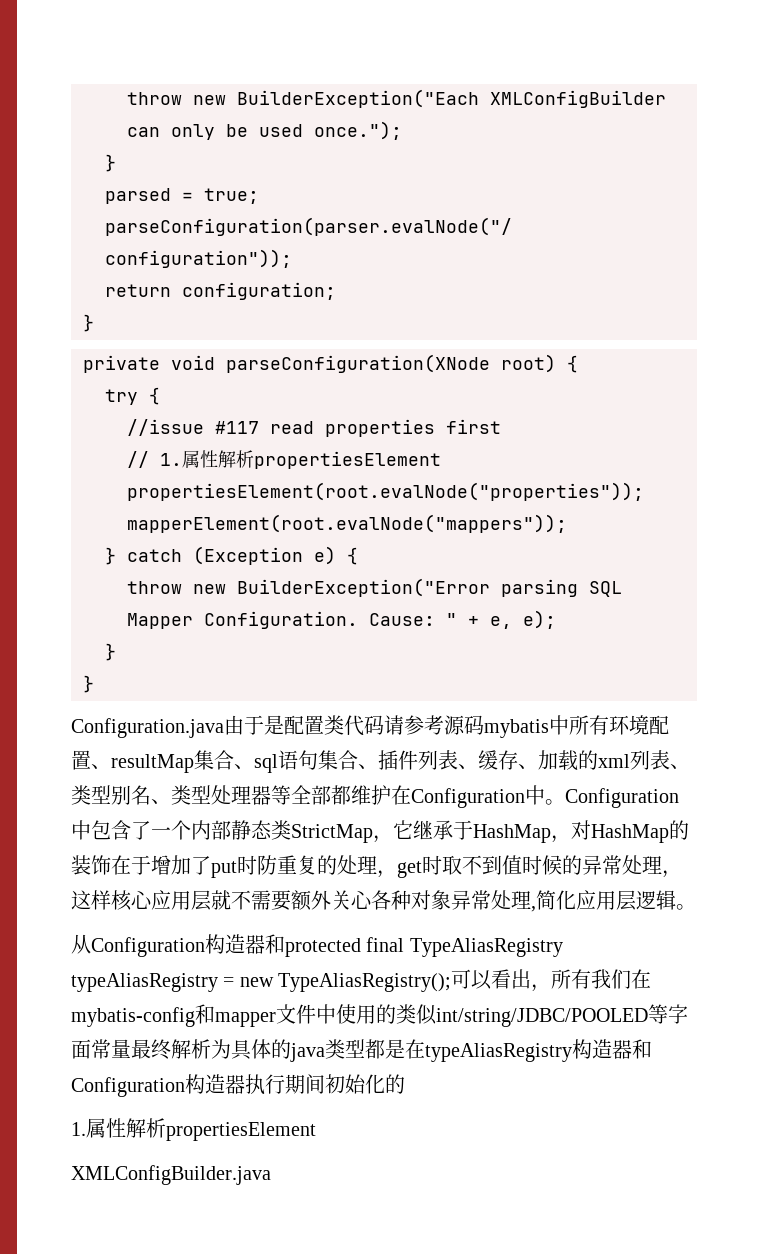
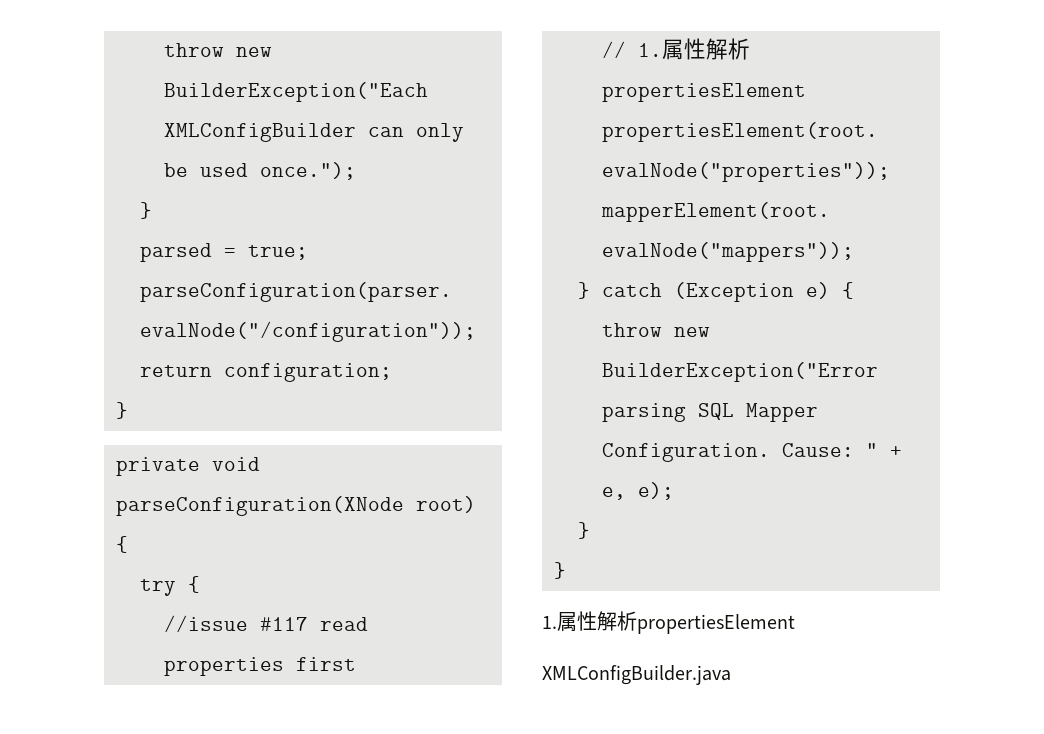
[71,715,669,738] [71,750,690,773] [71,785,679,808] [71,820,689,843] [71,855,682,878] [71,890,696,912] [71,934,563,957] [71,969,652,992] [71,1004,688,1027] [71,1039,652,1062] [71,1074,405,1097] // Configuration.java由于是配置类代码请参考源码mybatis中所有环境配置、resultMap集合、sql语句集合、插件列表、缓存、加载的xml列表、类型别名、类型处理器等全部都维护在Configuration中。Configuration中包含了一个内部静态类StrictMap，它继承于HashMap，对HashMap的装饰在于增加了put时防重复的处理，get时取不到值时候的异常处理，这样核心应用层就不需要额外关心各种对象异常处理,简化应用层逻辑。 // 从Configuration构造器和protected final TypeAliasRegistry typeAliasRegistry = new TypeAliasRegistry();可以看出，所有我们在mybatis-config和mapper文件中使用的类似int/string/JDBC/POOLED等字面常量最终解析为具体的java类型都是在typeAliasRegistry构造器和Configuration构造器执行期间初始化的 -> (566, 570) none

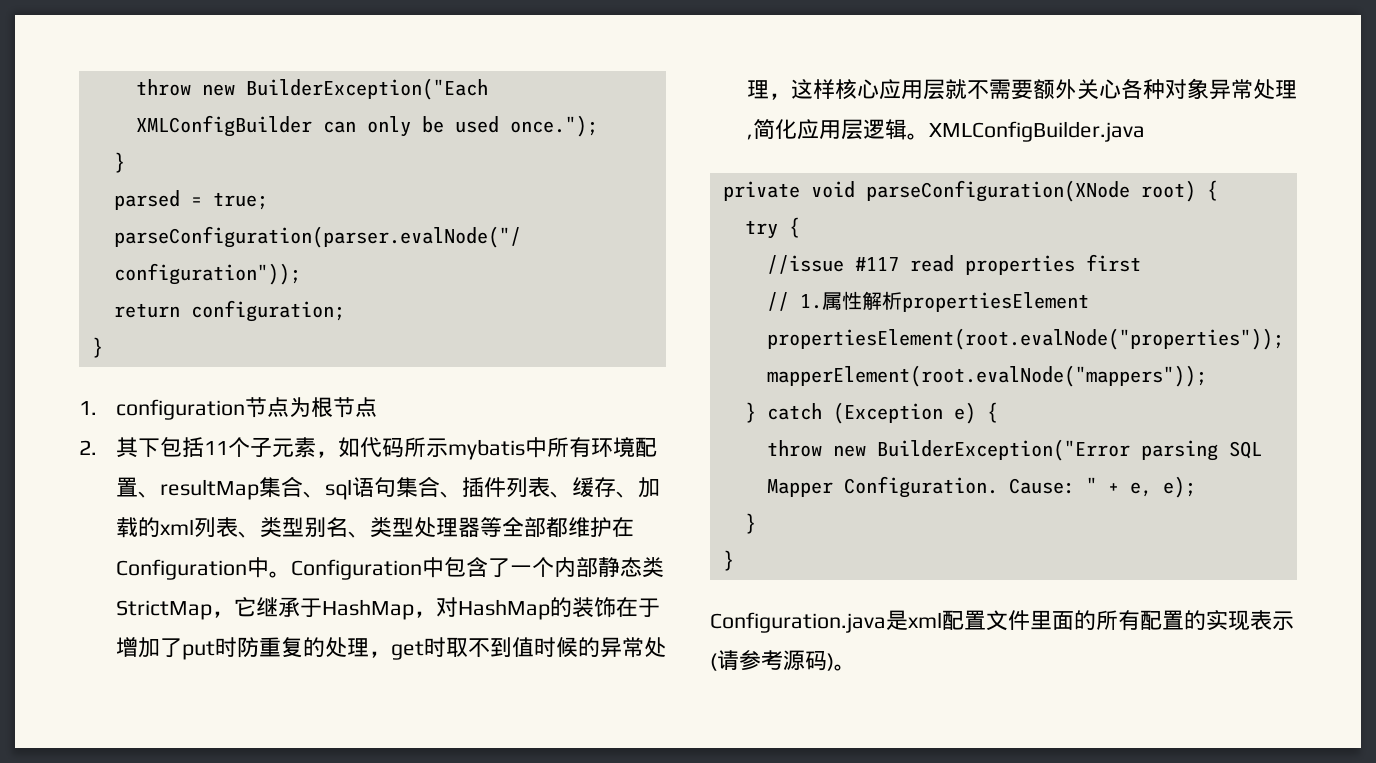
(128, 410) none -> [79,397,377,420] [79,437,657,460] [115,476,660,500] [115,517,634,538] [115,557,664,580] [115,597,660,620] [115,637,666,660] [746,78,1297,100] [746,119,1145,142] // 1. configuration节点为根节点 // 2.其下包括11个子元素，如代码所示mybatis中所有环境配置、resultMap集合、sql语句集合、插件列表、缓存、加载的xml列表、类型别名、类型处理器等全部都维护在Configuration中。Configuration中包含了一个内部静态类StrictMap，它继承于HashMap，对HashMap的装饰在于增加了put时防重复的处理，get时取不到值时候的异常处理，这样核心应用层就不需要额外关心各种对象异常处理,简化应用层逻辑。XMLConfigBuilder.java
[542,611,795,634] [542,665,731,685] 1.属性解析propertiesElement // XMLConfigBuilder.java -> [710,610,1294,633] [710,650,856,671] Configuration.java是xml配置文件里面的所有配置的实现表示(请参考源码)。

